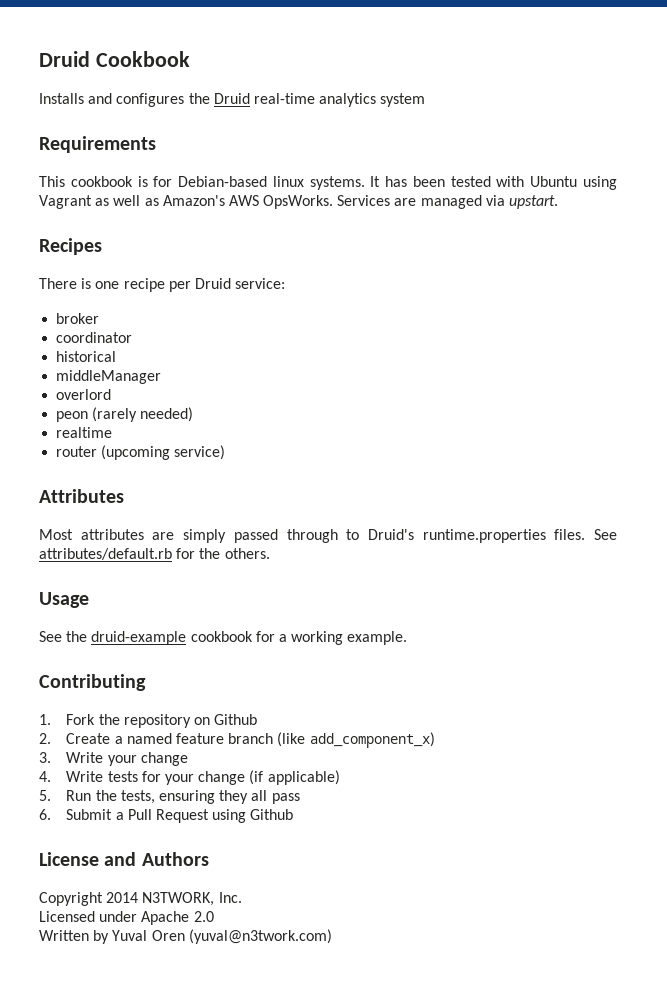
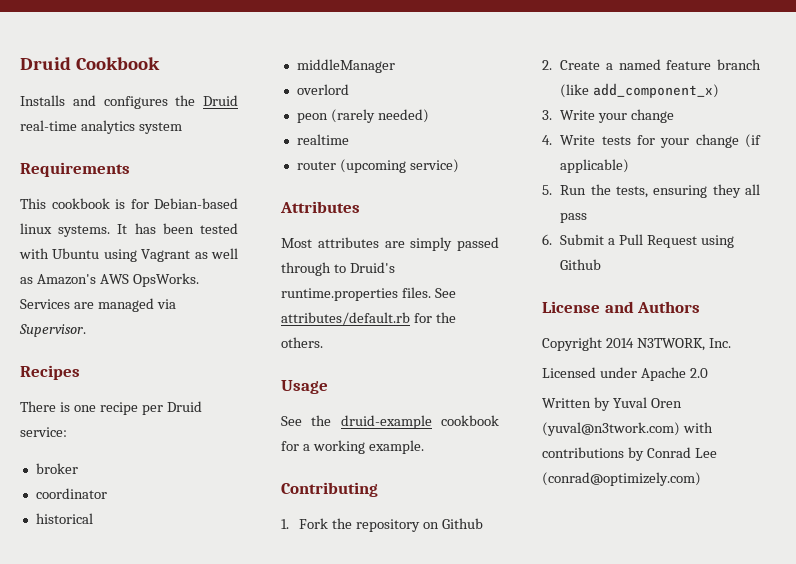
[509,195,559,209] upstart. -> [19,324,86,337] Supervisor.
(332, 936) none -> [682,422,713,433] [542,447,717,461] [542,472,701,486] with contributions by Conrad Lee (conrad@optimizely.com)

